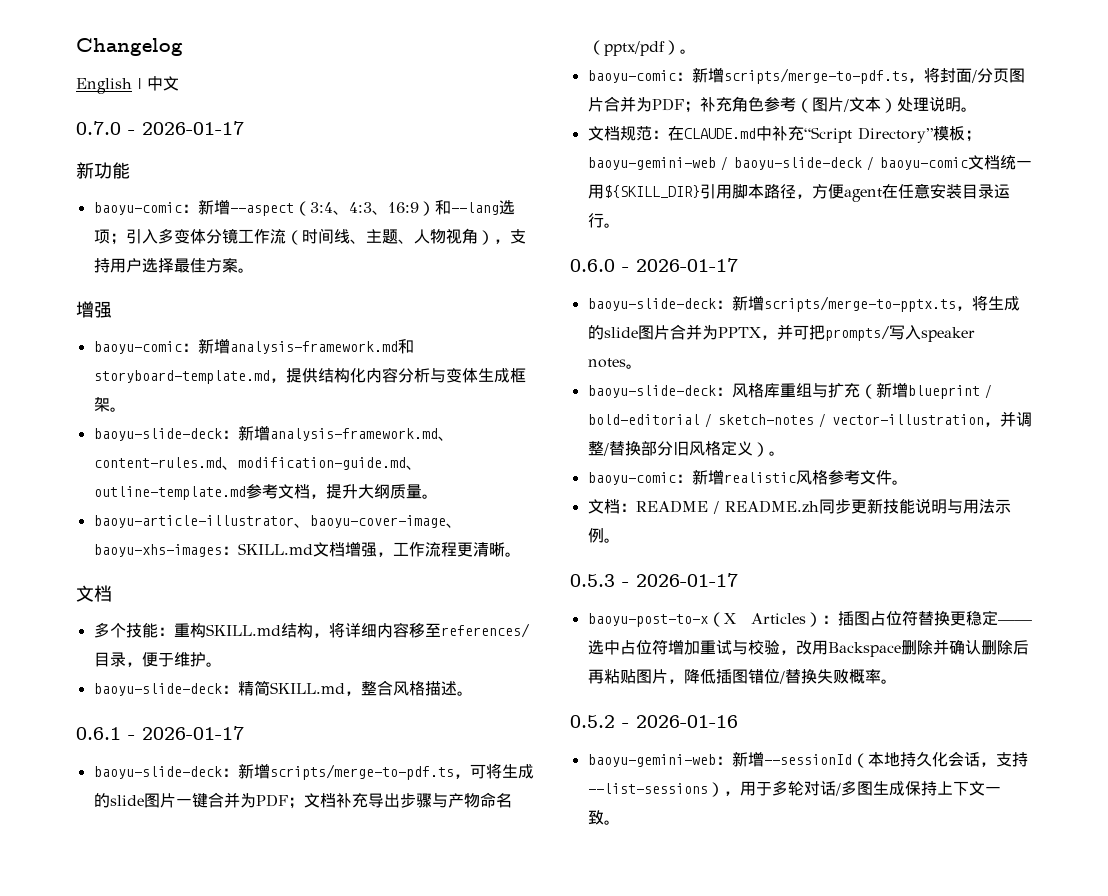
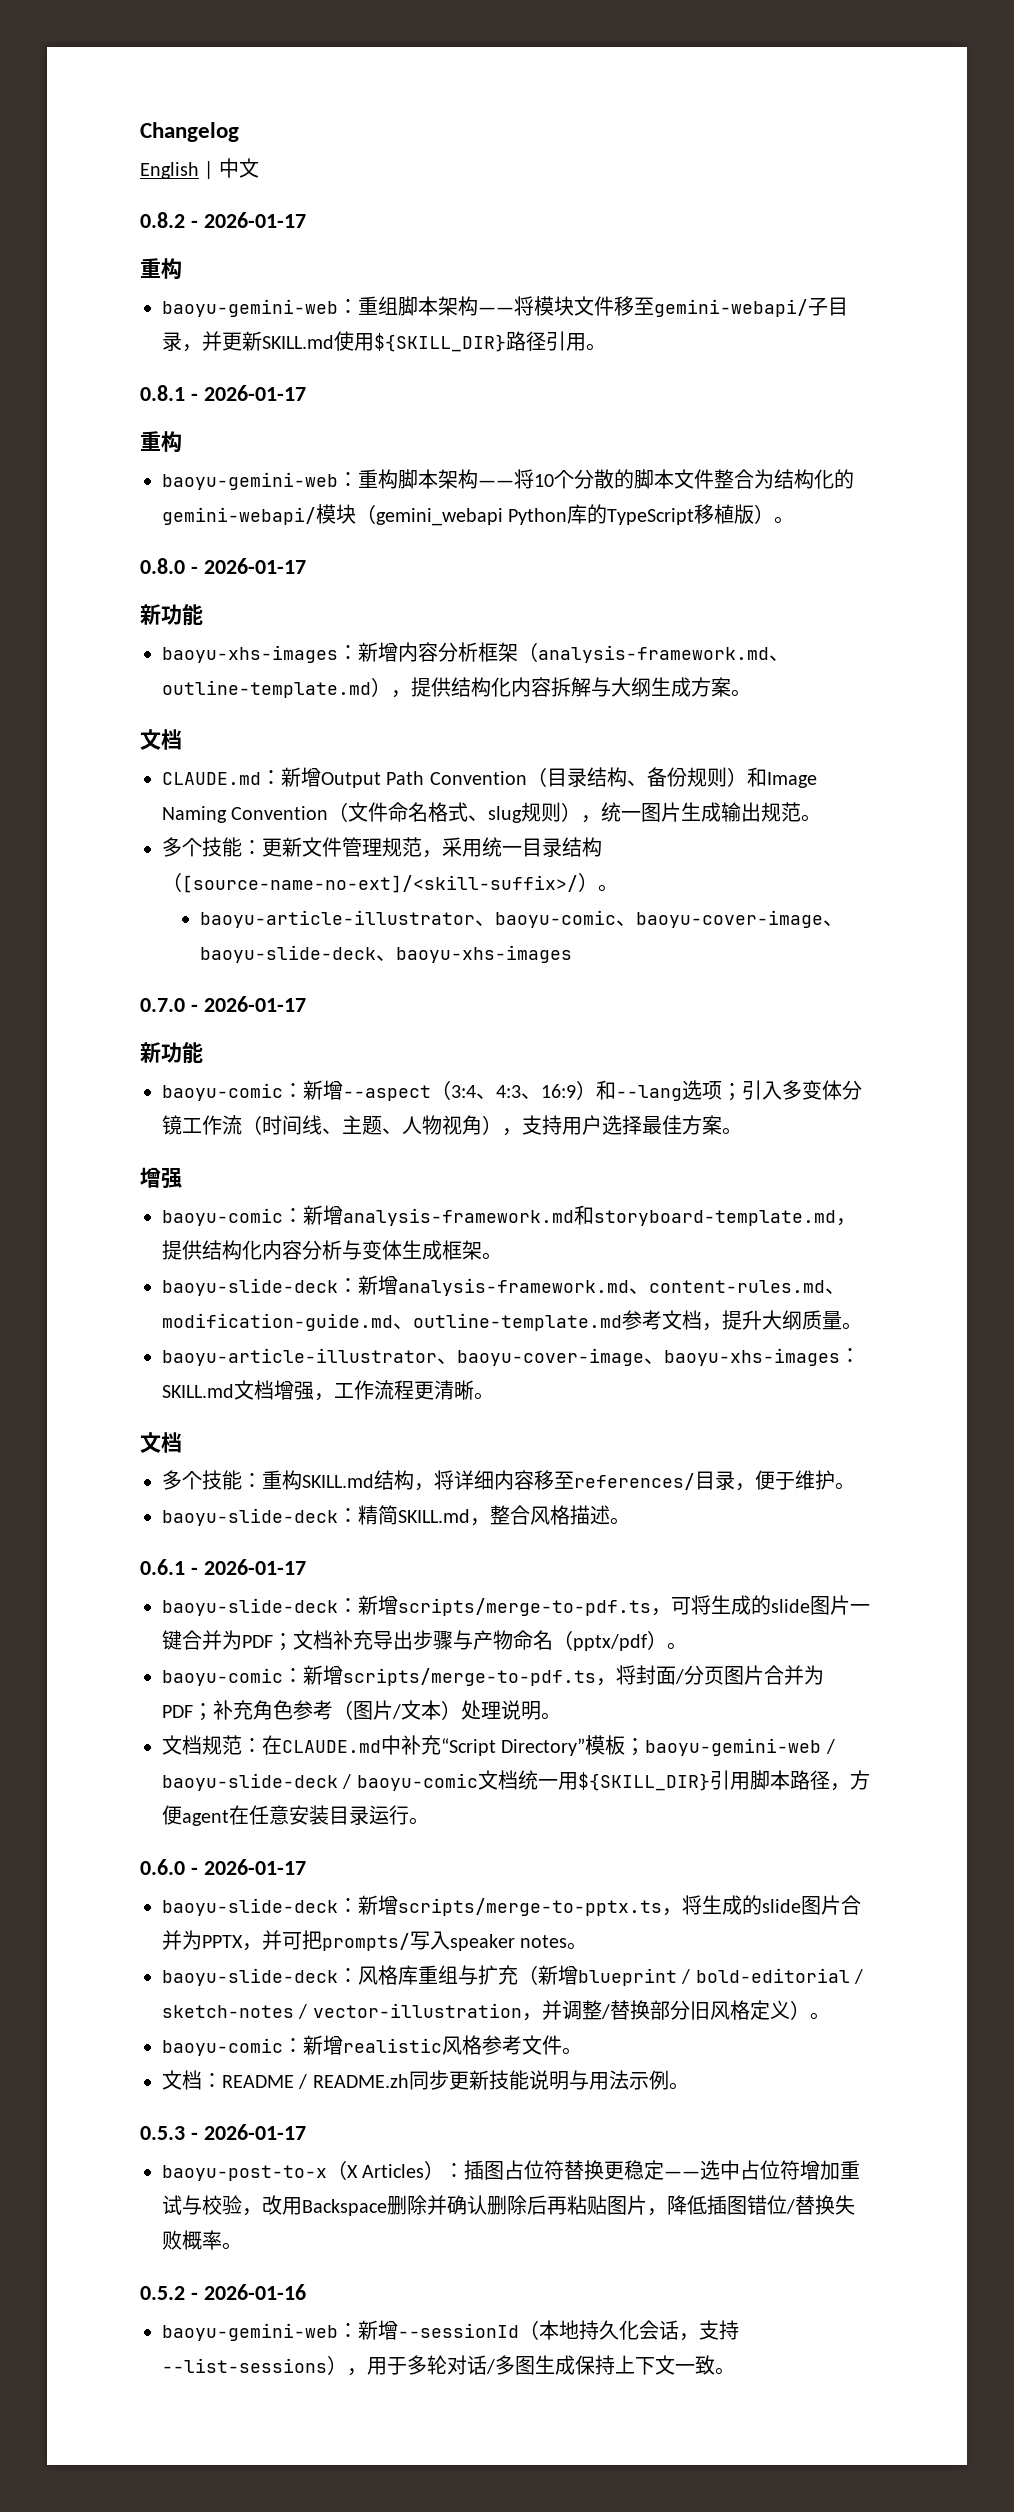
(179, 83) none -> [140,212,306,228] [140,258,182,280] [162,296,848,317] [162,331,606,352] [140,385,306,401] [140,431,182,453] [162,469,854,490] [162,504,795,526] [140,558,306,574] [140,604,203,625] [162,642,789,663] [162,677,751,698] [140,729,182,750] [162,767,817,788] [162,802,822,823] [162,837,602,858] [162,872,618,893] [199,910,843,928] [199,945,572,963] // 0.8.2 - 2026-01-17 // 重构 // baoyu-gemini-web：重组脚本架构——将模块文件移至gemini-webapi/子目录，并更新SKILL.md使用${SKILL_DIR}路径引用。 // 0.8.1 - 2026-01-17 // 重构 // baoyu-gemini-web：重构脚本架构——将10个分散的脚本文件整合为结构化的gemini-webapi/模块（gemini_webapi Python库的TypeScript移植版）。 // 0.8.0 - 2026-01-17 // 新功能 // baoyu-xhs-images：新增内容分析框架（analysis-framework.md、outline-template.md），提供结构化内容拆解与大纲生成方案。 // 文档 // CLAUDE.md：新增Output Path Convention（目录结构、备份规则）和Image Naming Convention（文件命名格式、slug规则），统一图片生成输出规范。 // 多个技能：更新文件管理规范，采用统一目录结构（[source-name-no-ext]/<skill-suffix>/）。 // baoyu-article-illustrator、baoyu-comic、baoyu-cover-image、baoyu-slide-deck、baoyu-xhs-images

